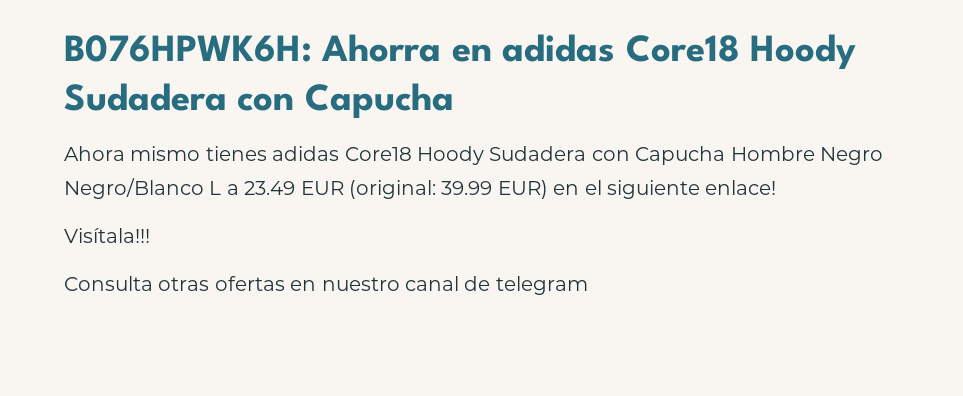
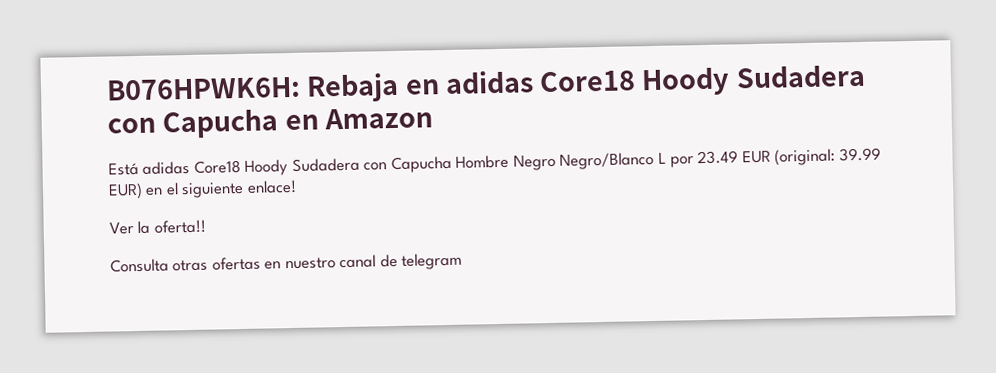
[321,34,442,62] Ahorra -> [306,72,400,103] Rebaja
[64,146,267,161] // Ahora mismo tienes -> [284,107,433,131] [108,162,139,176] en Amazon // Está
[226,184,239,195] a -> [670,156,695,168] por
[64,228,150,243] Visítala!!! -> [109,219,206,235] Ver la oferta!!

